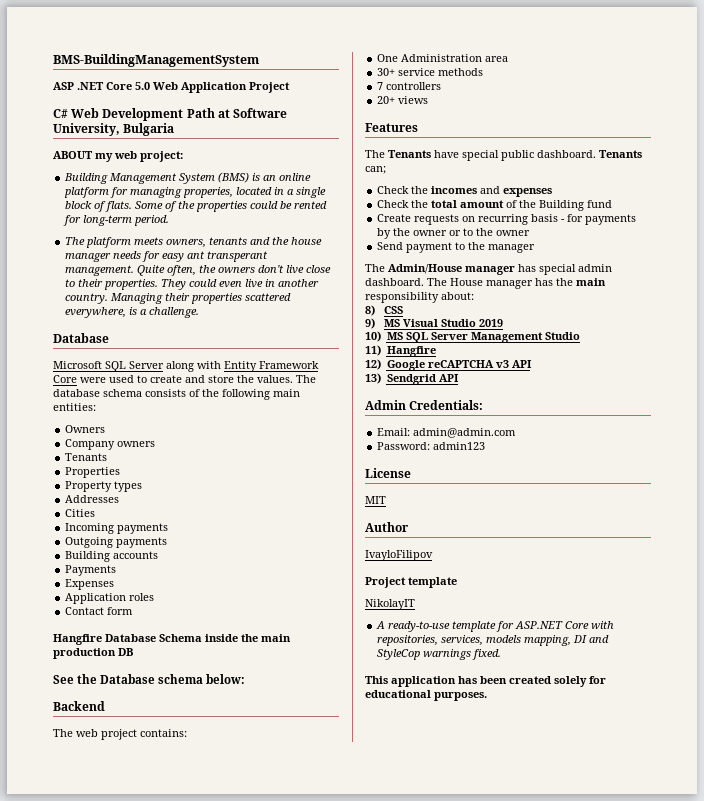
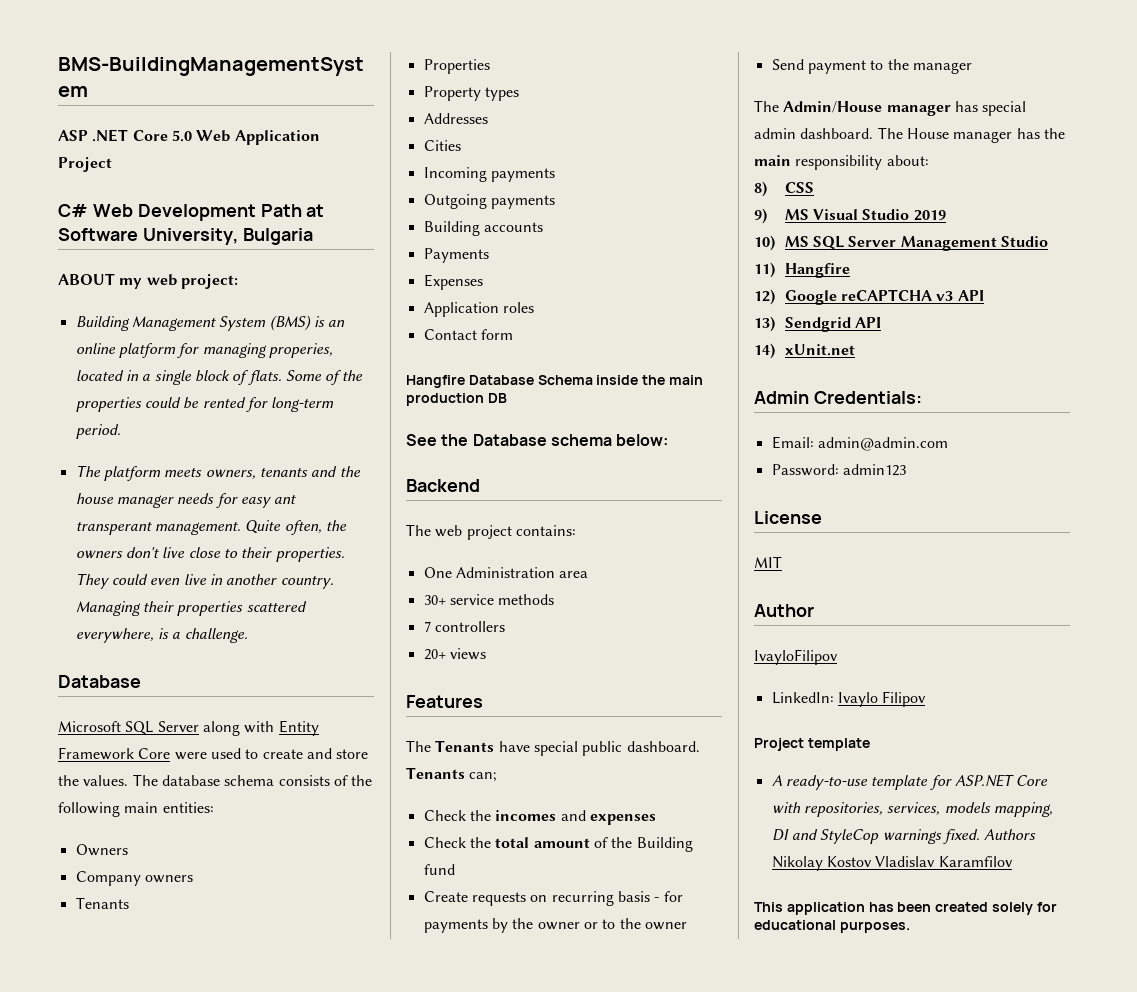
(459, 378) none -> [754,343,855,359] // 14) xUnit.net
(433, 555) none -> [771,691,927,707] // LinkedIn: Ivaylo Filipov
[365,599,415,610] // NikolayIT -> (870, 744) none
(502, 654) none -> [984,829,1037,840] [771,856,1013,871] Authors Nikolay Kostov Vladislav Karamfilov

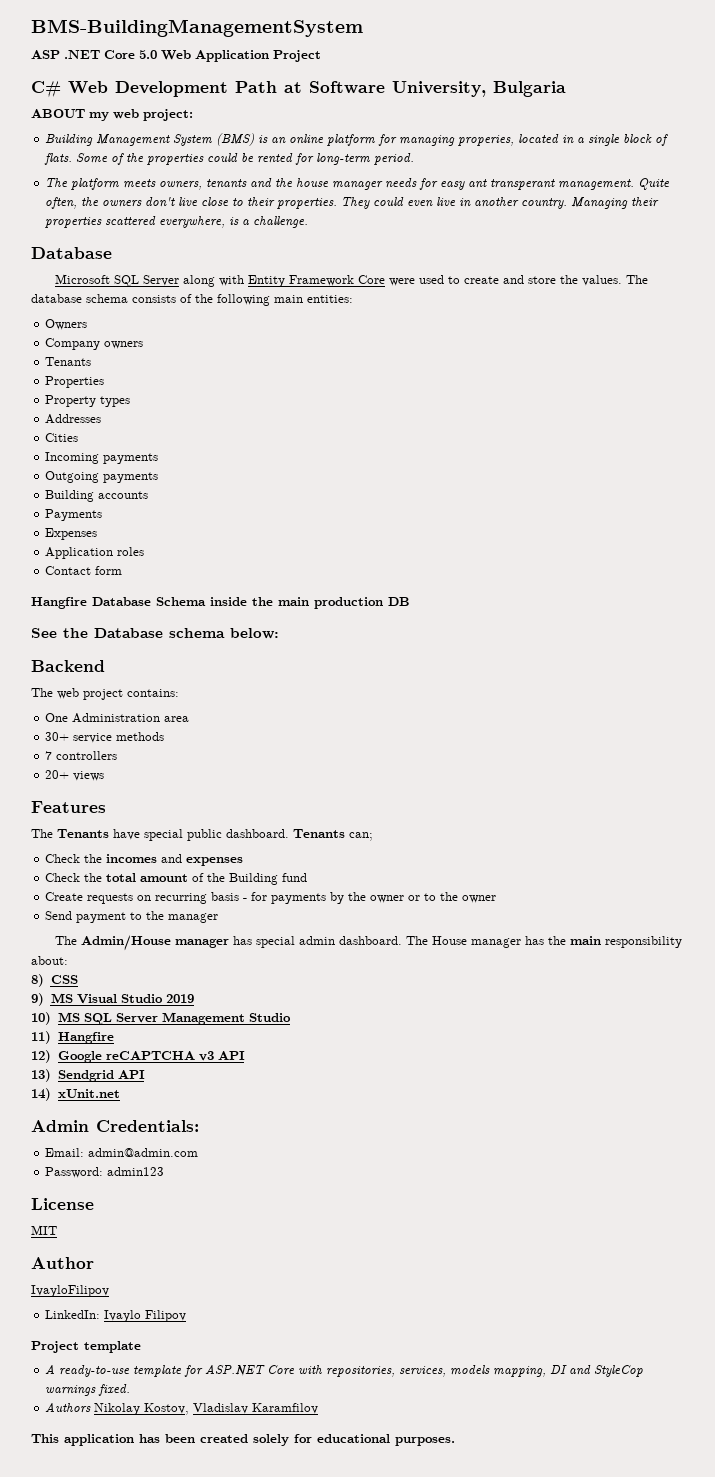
(980, 836) none -> (131, 1390) //
[826,856,872,867] Kostov -> [144,1403,190,1415] Kostov,

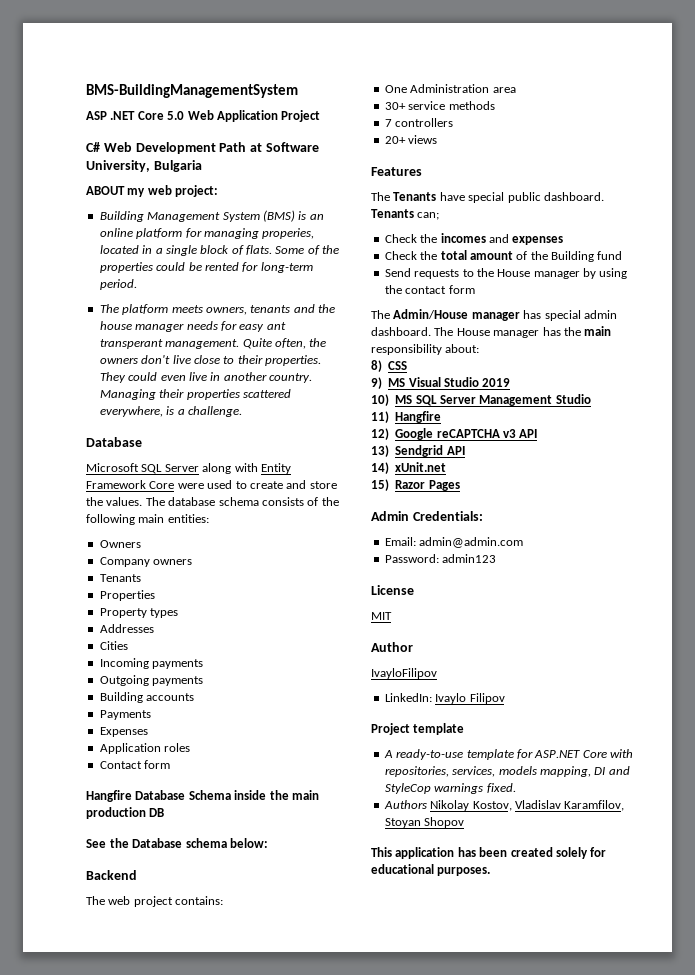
[45,892,497,904] [45,911,219,923] Create requests on recurring basis - for payments by the owner or to the owner // Send payment to the manager -> [384,268,628,279] [384,285,475,294] Send requests to the House manager by using the contact form
(120, 1093) none -> [371,479,460,491] // 15) Razor Pages
[252,1403,319,1414] Karamfilov -> [564,800,625,811] [384,817,465,828] Karamfilov, Stoyan Shopov

